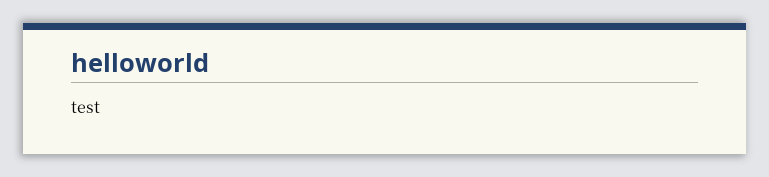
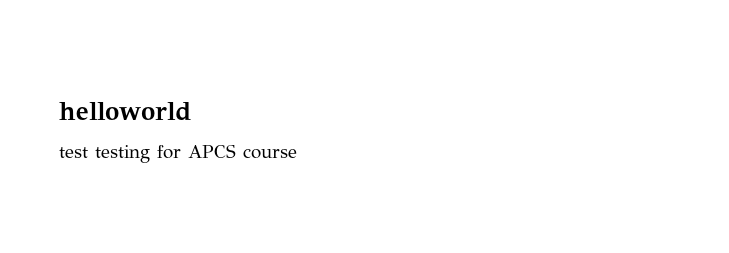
(100, 107) none -> [95,144,297,163] testing for APCS course

